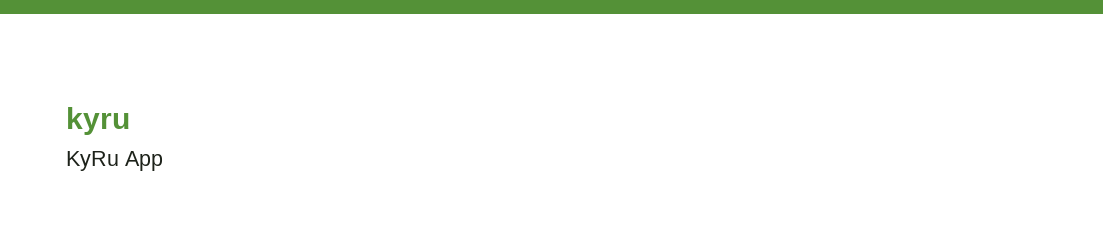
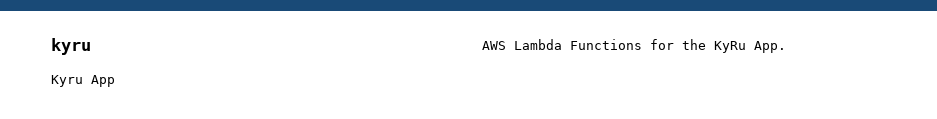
[66,151,163,171] KyRu App -> [51,75,115,87] [482,39,786,53] Kyru App // AWS Lambda Functions for the KyRu App.

